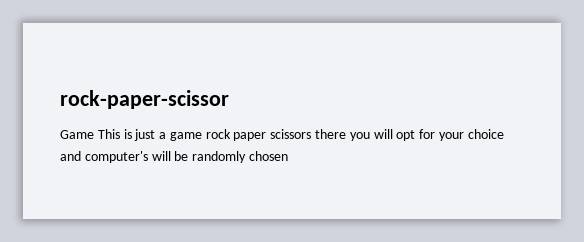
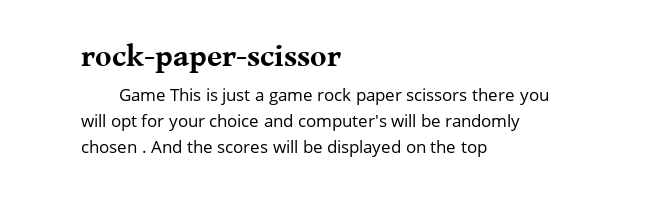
(288, 156) none -> [141,140,487,157] . And the scores will be displayed on the top

